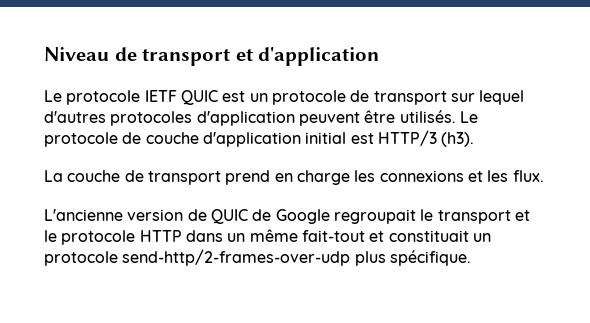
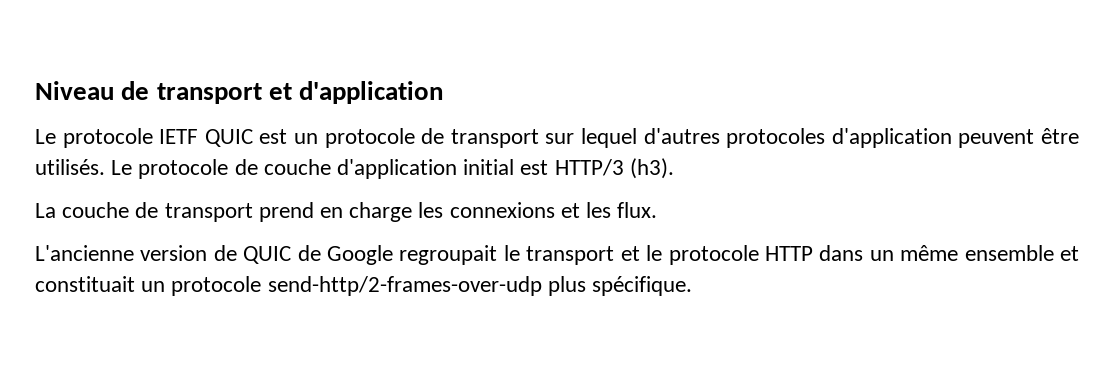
[301,230,365,242] fait-tout -> [964,245,1054,261] ensemble

